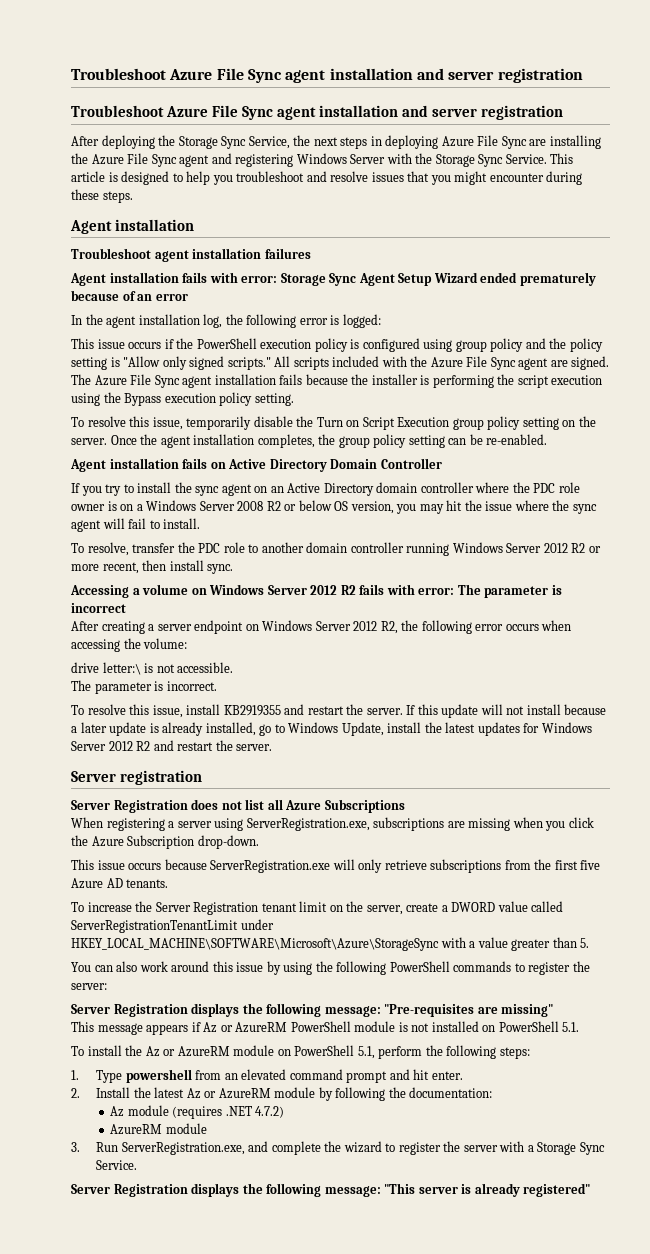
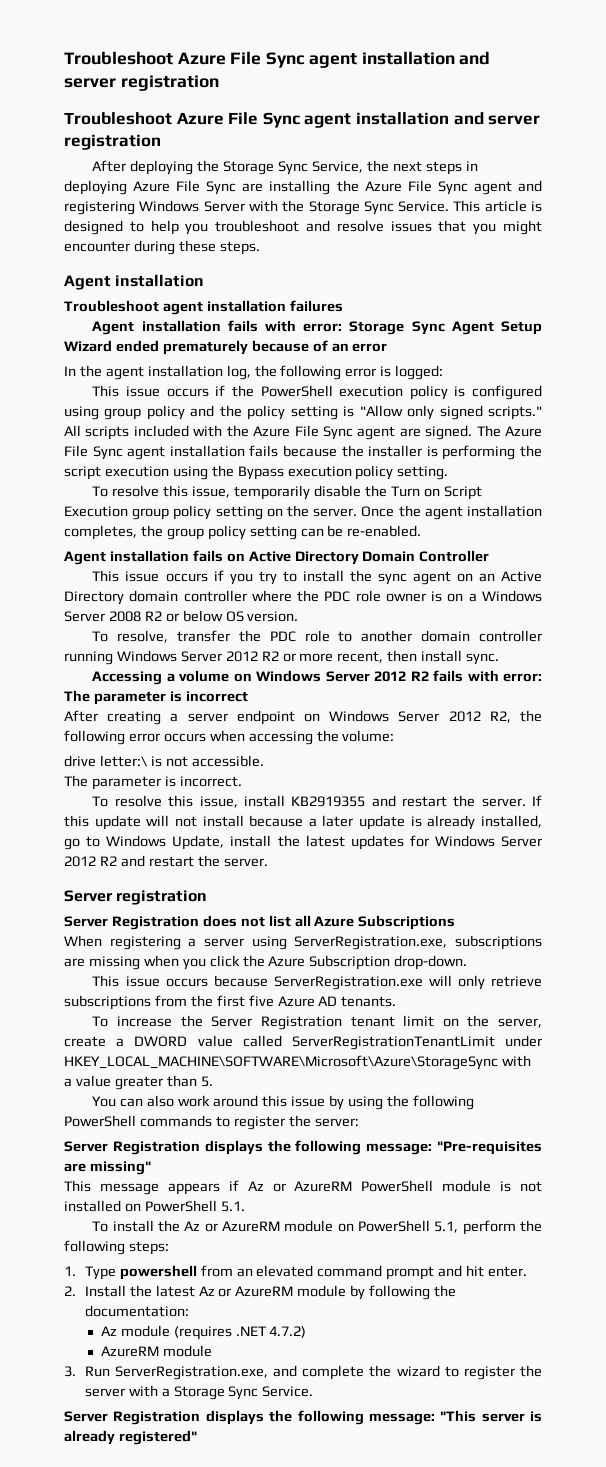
[71,483,80,493] If -> [92,570,224,582] This issue occurs if
[350,500,597,514] [71,518,201,532] version, you may hit the issue where the sync agent will fail to install. -> [247,611,299,622] version.

